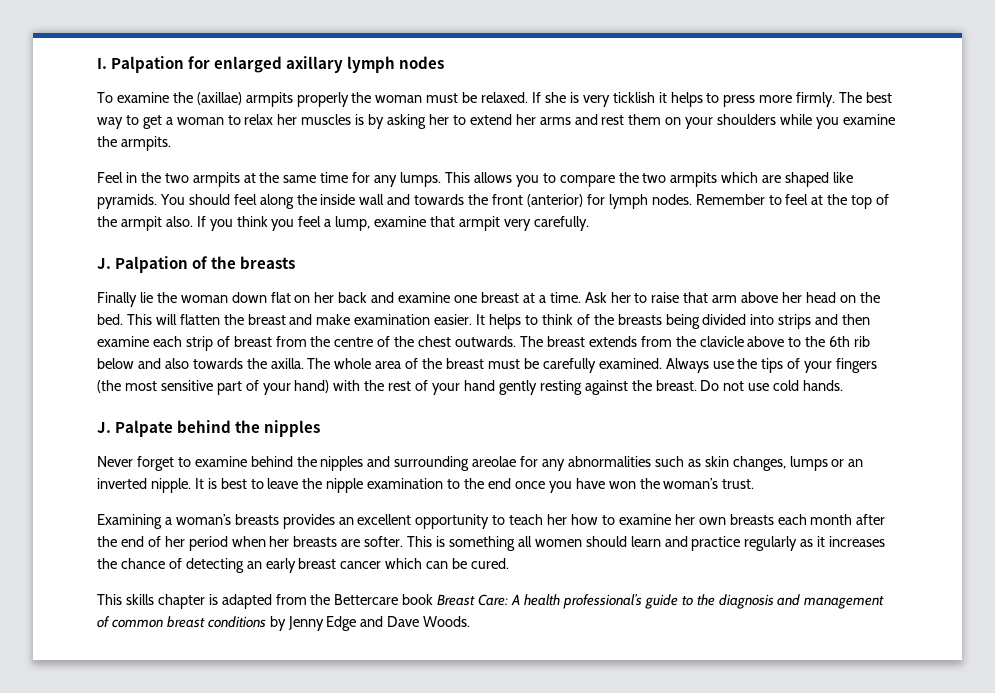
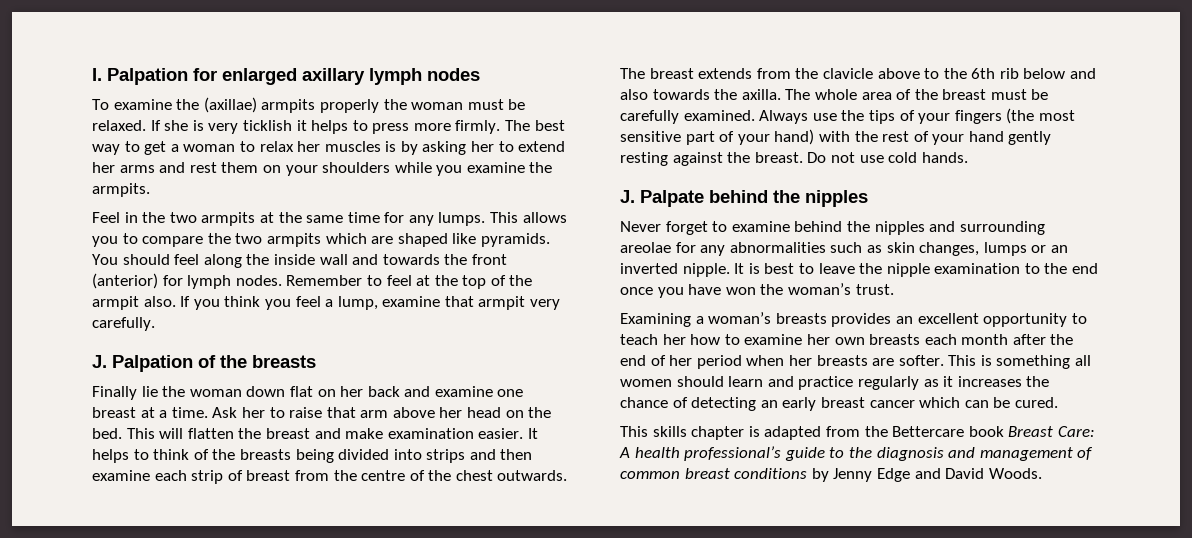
[387,616,420,627] Dave -> [945,468,985,479] David

